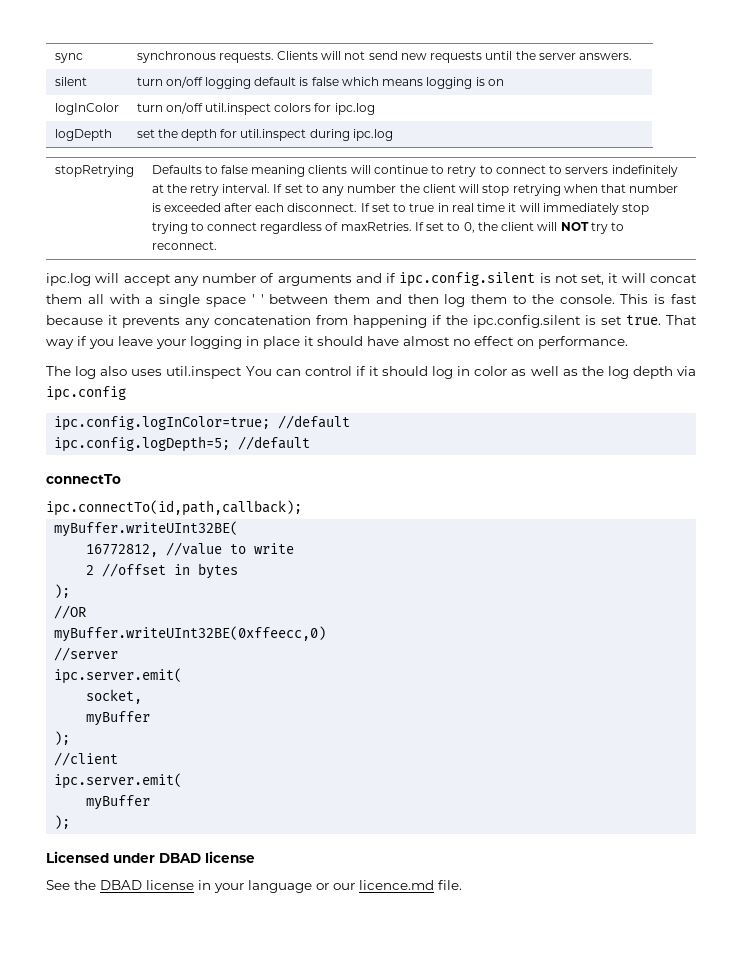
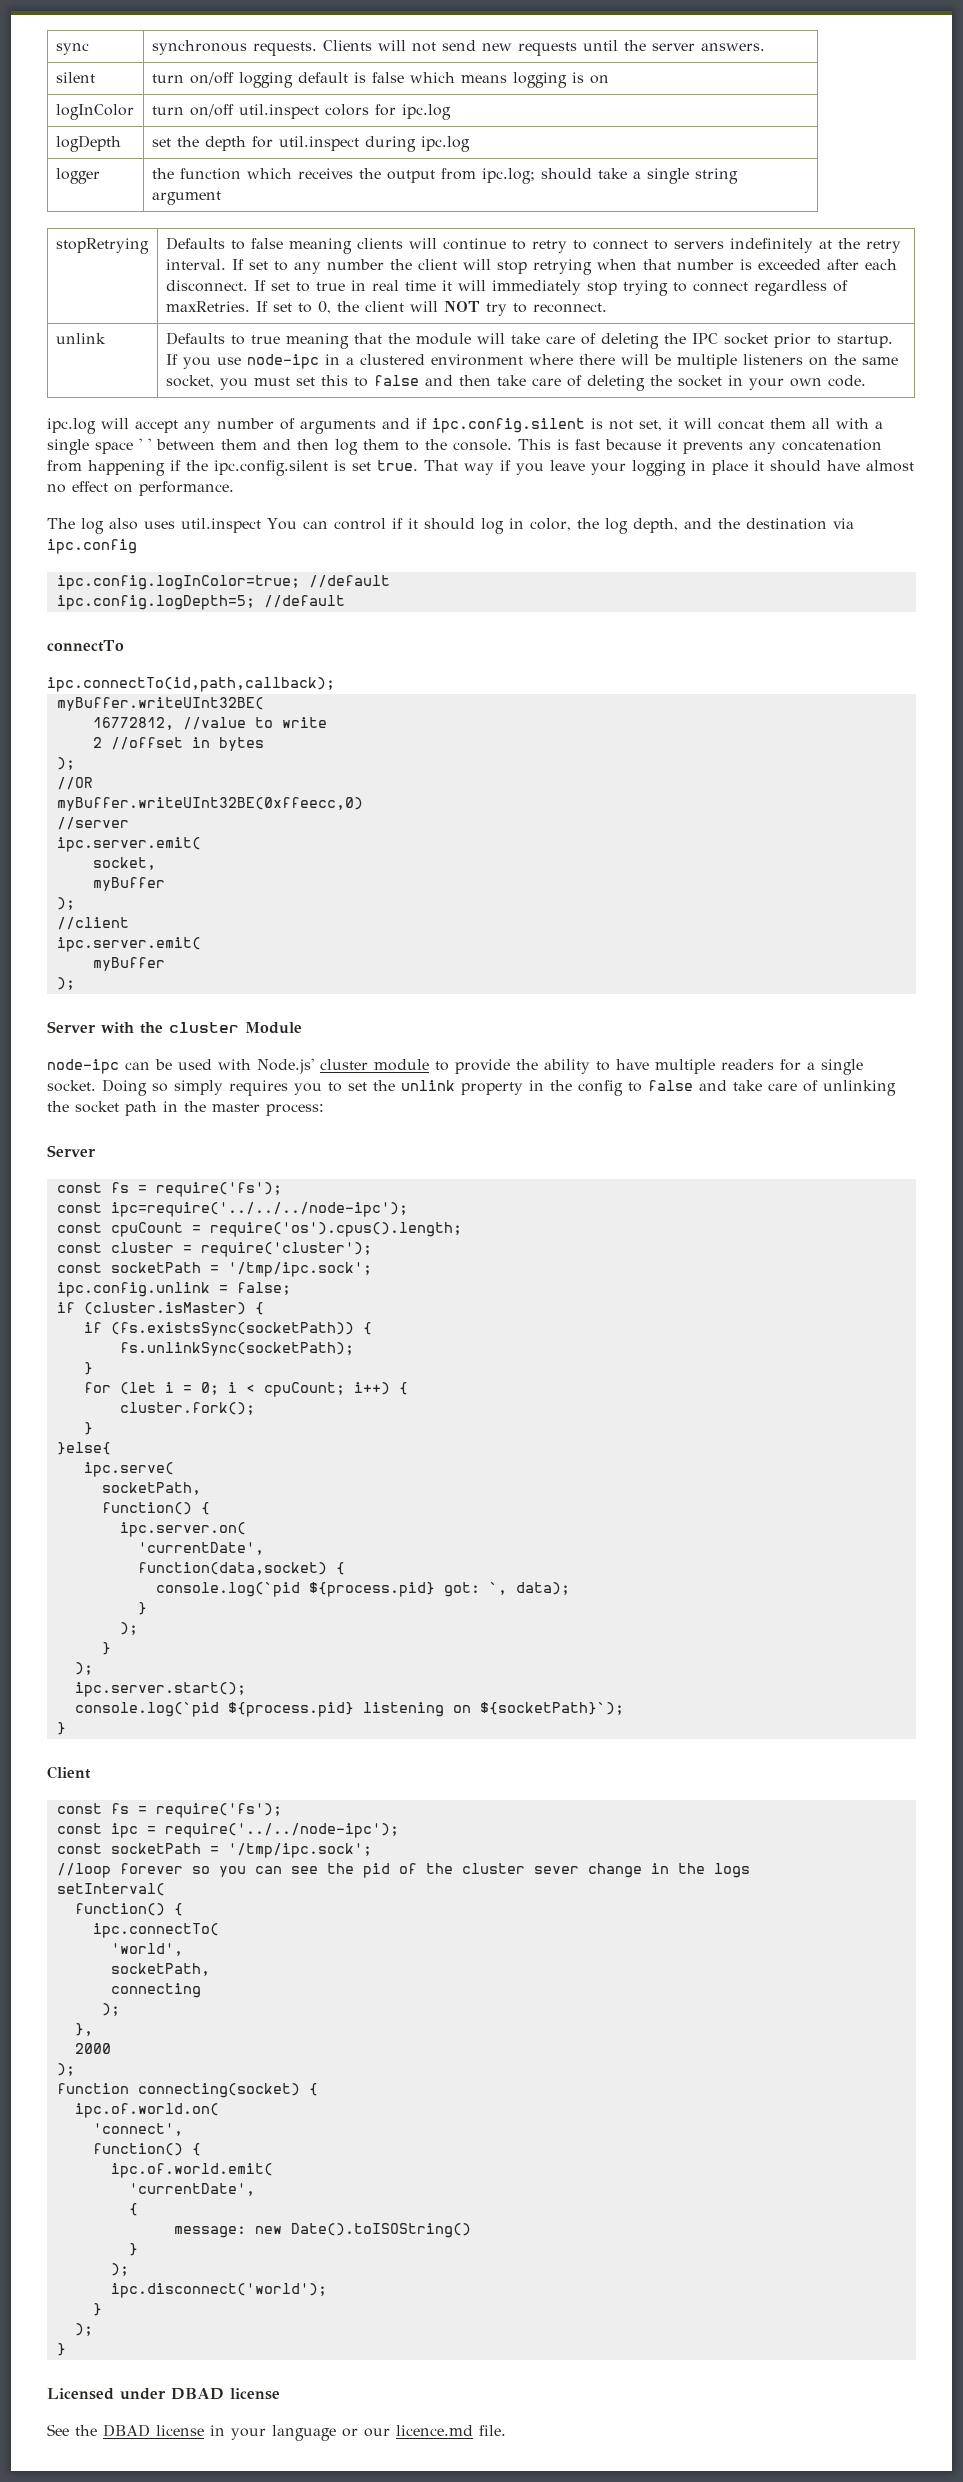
(393, 135) none -> [55,168,100,184] [151,168,738,184] [151,191,221,205] // logger | the function which receives the output from ipc.log; should take a single string argument
(217, 245) none -> [55,333,106,344] [165,332,893,349] [165,354,898,369] [165,375,866,391] // unlink | Defaults to true meaning that the module will take care of deleting the IPC socket prior to startup. If you use node-ipc in a clustered environment where there will be multiple listeners on the same socket, you must set this to false and then take care of deleting the socket in your own code.
[474,366,673,379] color as well as the log depth -> [529,518,827,534] color, the log depth, and the destination
(71, 822) none -> [47,1021,302,1034] [47,1058,863,1075] [47,1079,896,1096] [47,1101,324,1116] [47,1145,96,1157] [56,1182,282,1197] [56,1202,408,1217] [56,1222,462,1237] [56,1242,372,1257] [56,1262,372,1277] [56,1282,291,1297] [56,1302,264,1315] [83,1322,372,1336] [119,1342,354,1356] [83,1362,93,1375] [83,1382,408,1397] [119,1402,255,1415] [83,1422,93,1435] [56,1442,111,1455] [83,1462,174,1477] [101,1482,201,1495] [101,1502,210,1515] [119,1522,246,1537] [137,1542,264,1555] [137,1562,345,1575] [155,1582,570,1597] [137,1602,147,1615] [119,1622,138,1635] [101,1642,111,1655] [74,1662,93,1675] [74,1682,246,1697] [74,1702,624,1717] [56,1722,66,1735] [47,1766,91,1779] [56,1803,282,1818] [56,1823,399,1838] [56,1843,372,1858] [56,1863,750,1878] [56,1883,165,1896] [74,1903,183,1916] [92,1923,219,1938] [110,1943,183,1956] [110,1963,210,1976] [110,1983,201,1998] [101,2003,120,2016] [74,2023,93,2036] [74,2043,111,2054] [56,2063,75,2076] [56,2083,318,2098] [74,2103,219,2118] [92,2123,183,2136] [92,2143,201,2156] [110,2163,273,2178] [128,2183,255,2196] [128,2203,138,2216] [173,2223,471,2238] [128,2243,138,2256] [110,2263,129,2276] [110,2283,327,2298] [92,2303,102,2316] [74,2323,93,2336] [56,2343,66,2356] // Server with the cluster Module // node-ipc can be used with Node.js' cluster module to provide the ability to have multiple readers for a single socket. Doing so simply requires you to set the unlink property in the config to false and take care of unlinking the socket path in the master process: // Server // const fs = require('fs'); // const ipc=require('../../../node-ipc'); // const cpuCount = require('os').cpus().length; // const cluster = require('cluster'); // const socketPath = '/tmp/ipc.sock'; // ipc.config.unlink = false; // if (cluster.isMaster) { // if (fs.existsSync(socketPath)) { // fs.unlinkSync(socketPath); // } // for (let i = 0; i < cpuCount; i++) { // cluster.fork(); // } // }else{ // ipc.serve( // socketPath, // function() { // ipc.server.on( // 'currentDate', // function(data,socket) { // console.log(`pid ${process.pid} got: `, data); // } // ); // } // ); // ipc.server.start(); // console.log(`pid ${process.pid} listening on ${socketPath}`); // } // Client // const fs = require('fs'); // const ipc = require('../../node-ipc'); // const socketPath = '/tmp/ipc.sock'; // //loop forever so you can see the pid of the cluster sever change in the logs // setInterval( // function() { // ipc.connectTo( // 'world', // socketPath, // connecting // ); // }, // 2000 // ); // function connecting(socket) { // ipc.of.world.on( // 'connect', // function() { // ipc.of.world.emit( // 'currentDate', // { // message: new Date().toISOString() // } // ); // ipc.disconnect('world'); // } // ); // }

